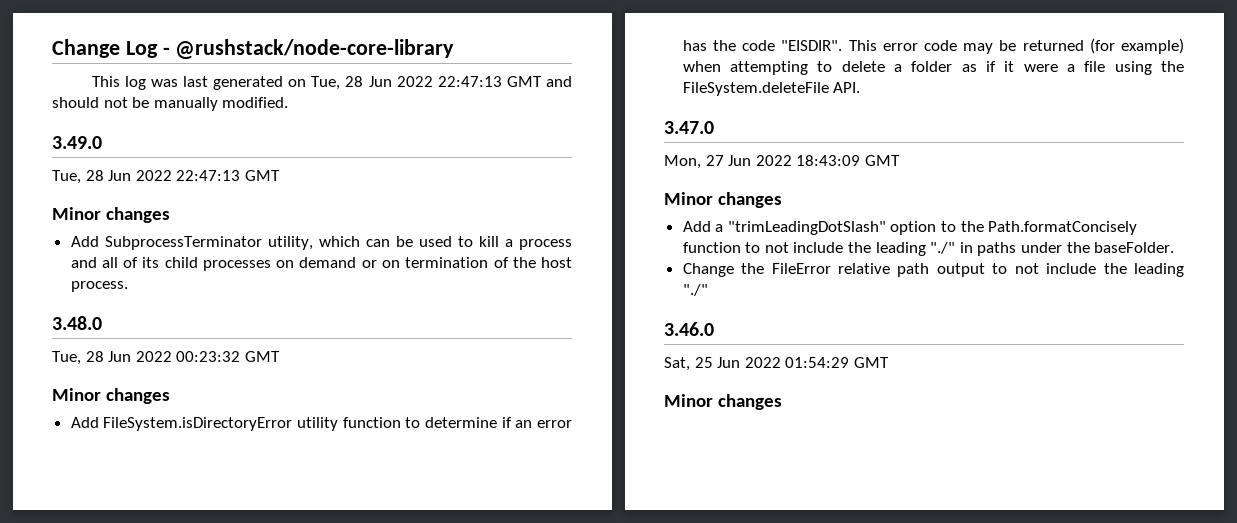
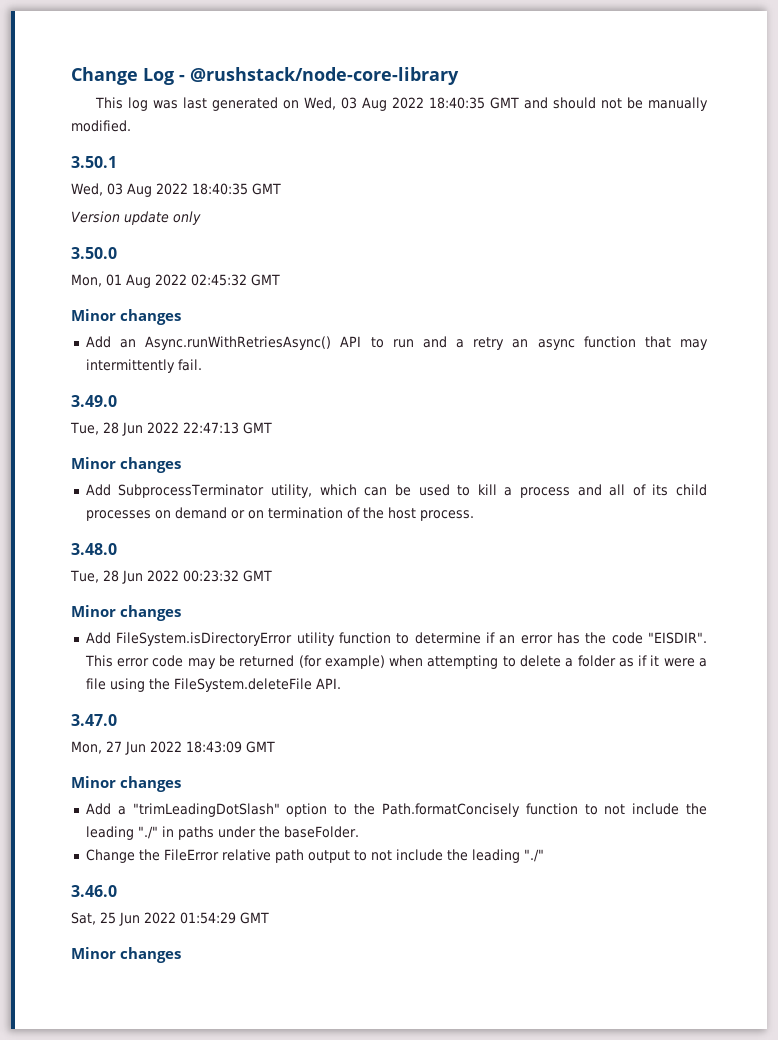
[311,76,502,90] Tue, 28 Jun 2022 22:47:13 -> [303,97,485,111] Wed, 03 Aug 2022 18:40:35
(289, 102) none -> [71,156,117,168] [71,183,281,197] [71,211,201,225] [71,247,117,259] [71,274,280,288] [71,309,182,325] [85,336,708,350] [85,359,202,373] // 3.50.1 // Wed, 03 Aug 2022 18:40:35 GMT // Version update only // 3.50.0 // Mon, 01 Aug 2022 02:45:32 GMT // Minor changes // Add an Async.runWithRetriesAsync() API to run and a retry an async function that may intermittently fail.

